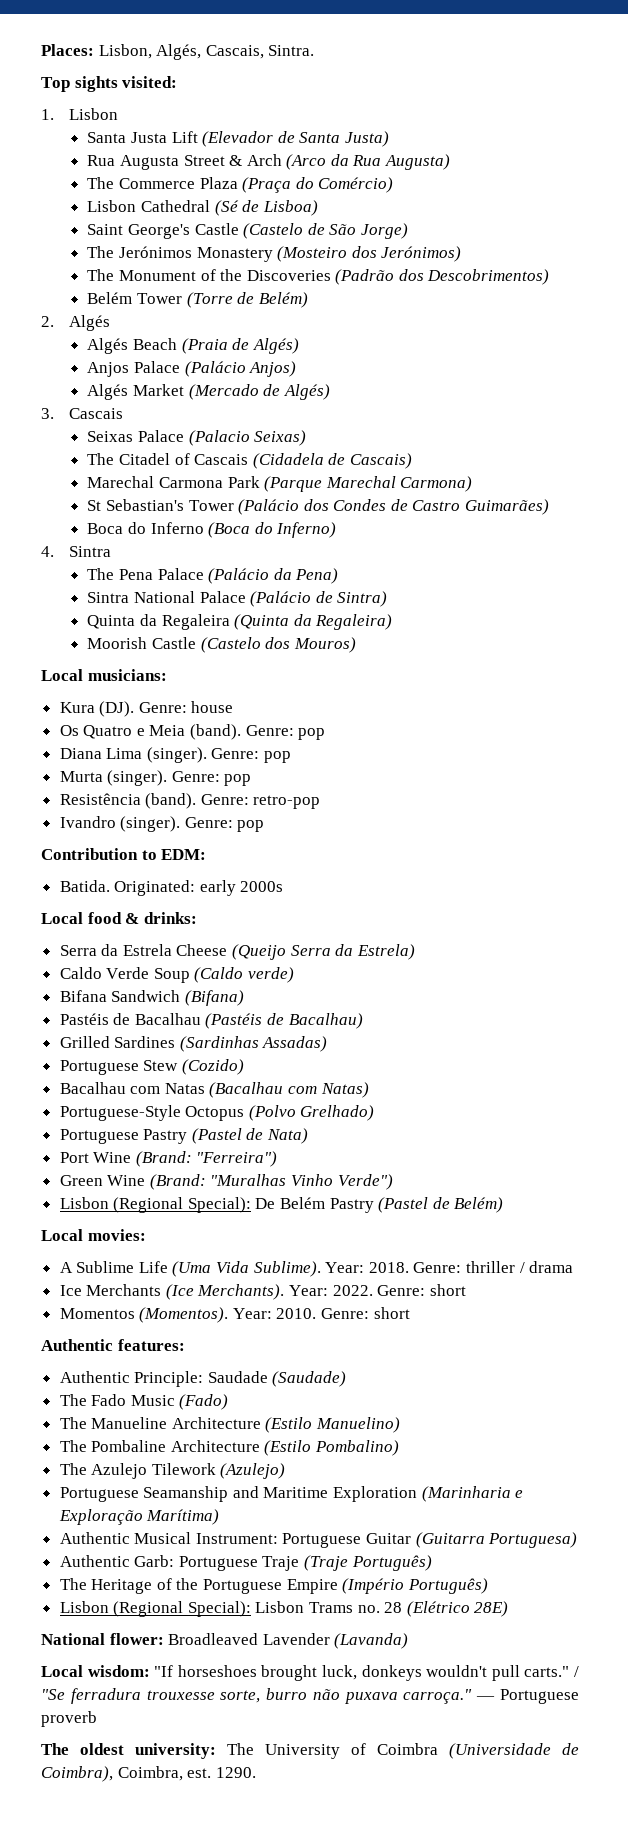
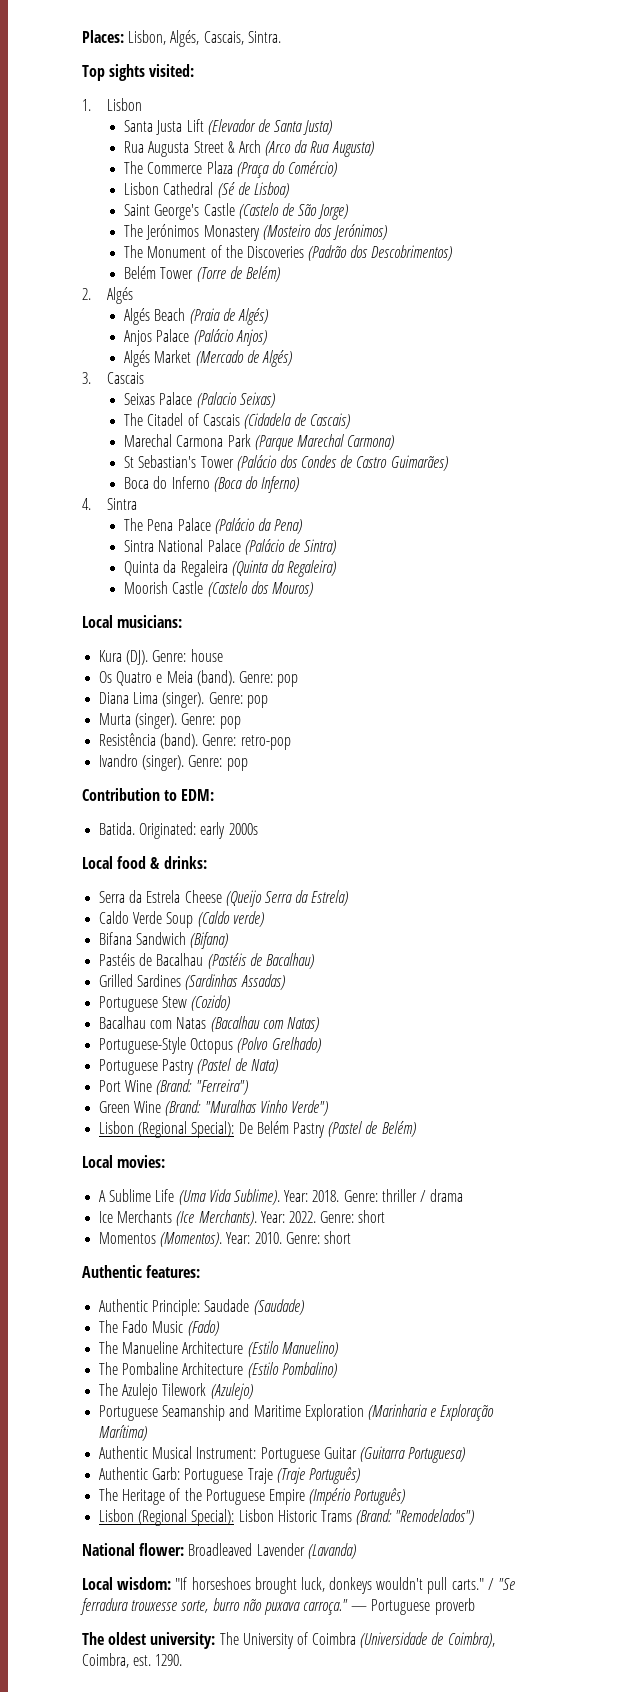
[309,1601,509,1617] Trams no. 28 (Elétrico 28E) -> [277,1509,475,1525] Historic Trams (Brand: "Remodelados")

